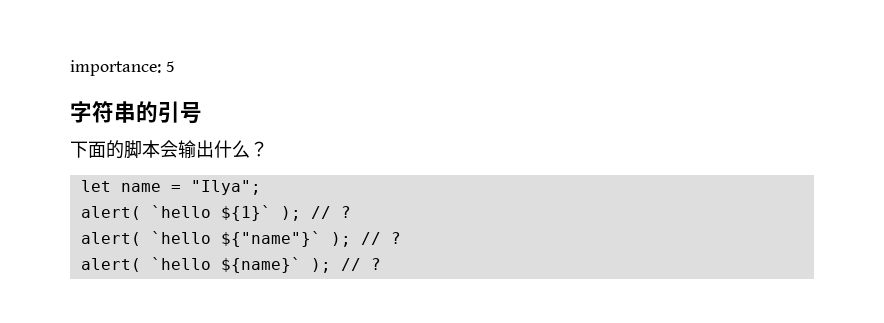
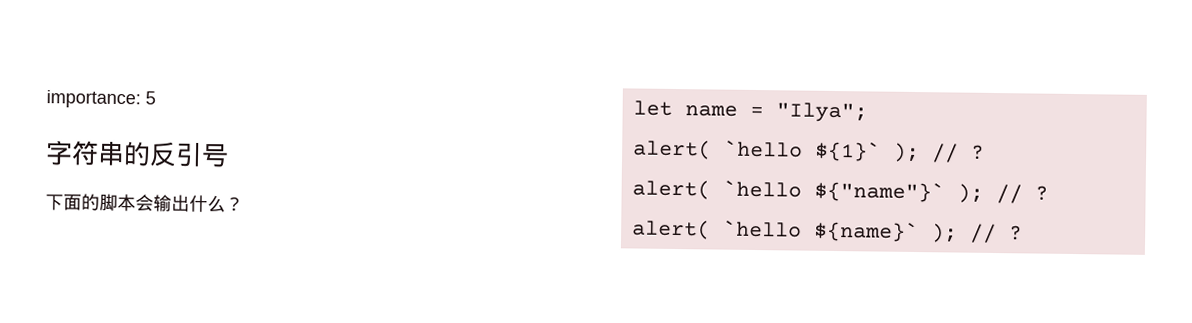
(158, 112) none -> [149,141,177,167] 反

